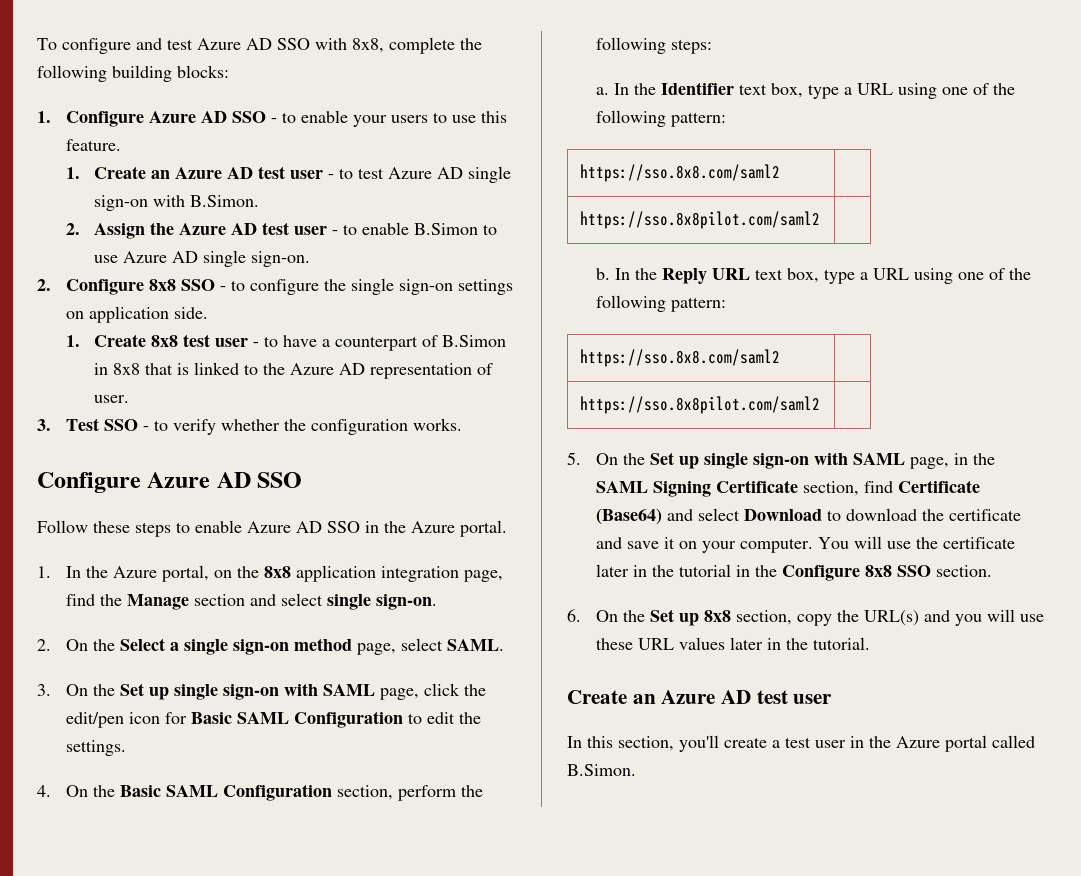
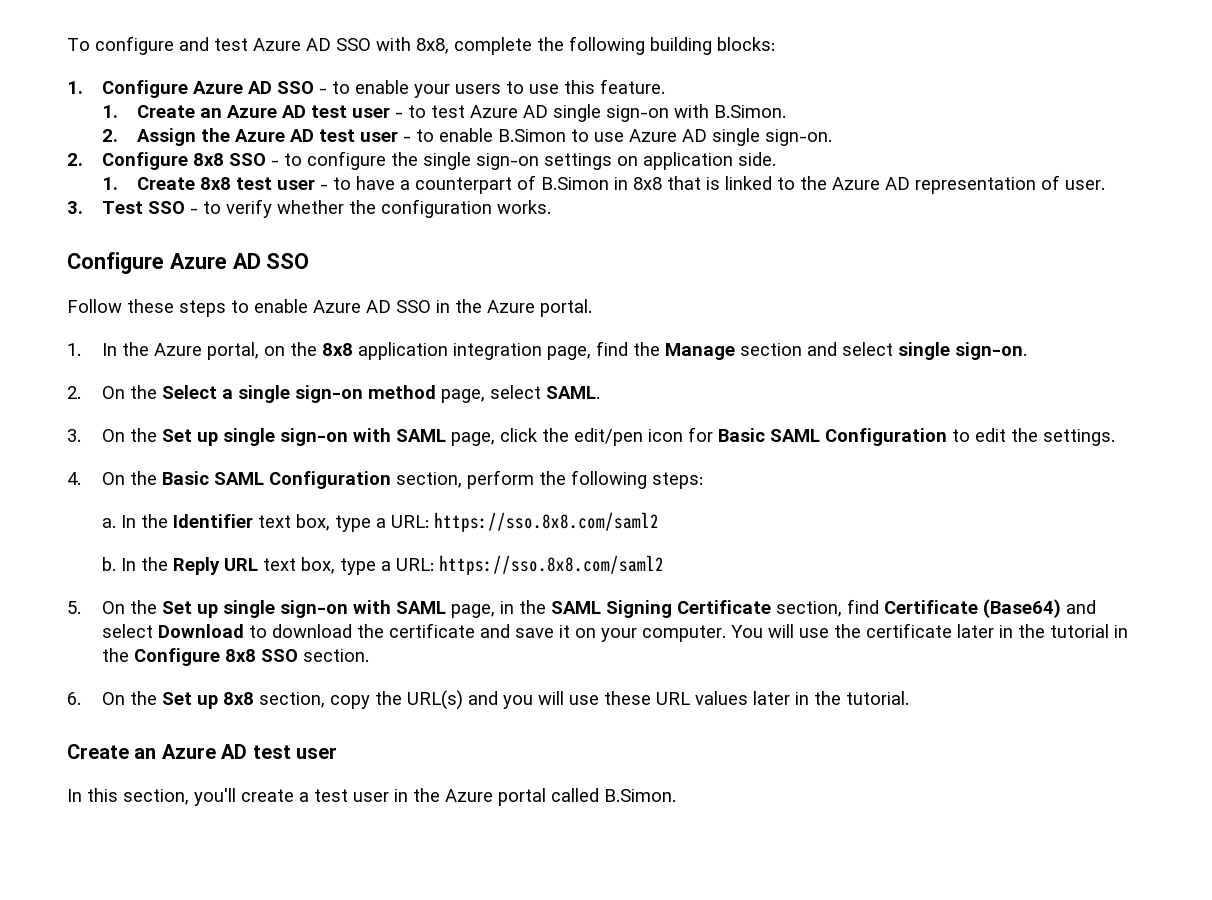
[856,83,1015,99] [595,110,726,127] [580,164,781,182] [580,211,821,229] URL using one of the following pattern: // https://sso.8x8.com/saml2 | // https://sso.8x8pilot.com/saml2 | -> [391,512,660,532] URL: https://sso.8x8.com/saml2
[872,268,1031,284] [595,295,726,312] [580,349,781,367] [580,396,821,414] URL using one of the following pattern: // https://sso.8x8.com/saml2 | // https://sso.8x8pilot.com/saml2 | -> [396,555,665,575] URL: https://sso.8x8.com/saml2

